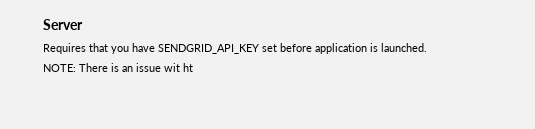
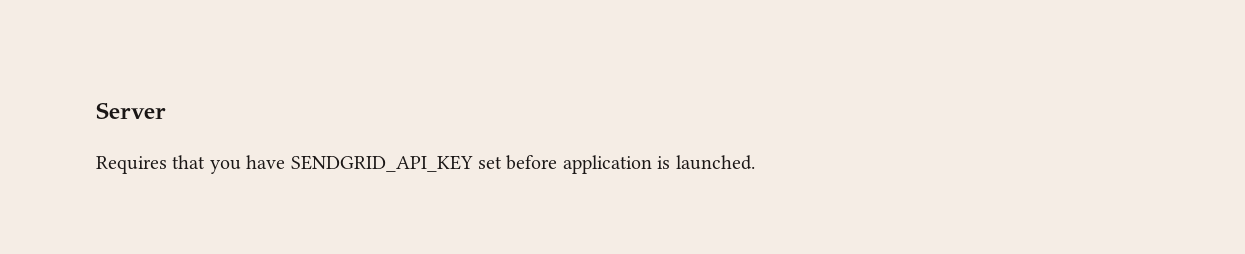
[43,63,193,72] // NOTE: There is an issue wit ht -> (755, 162) none

